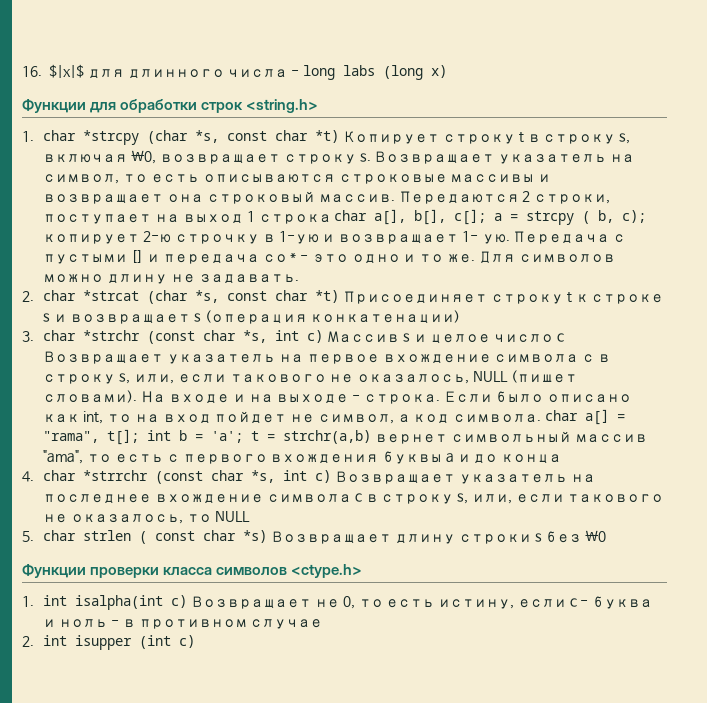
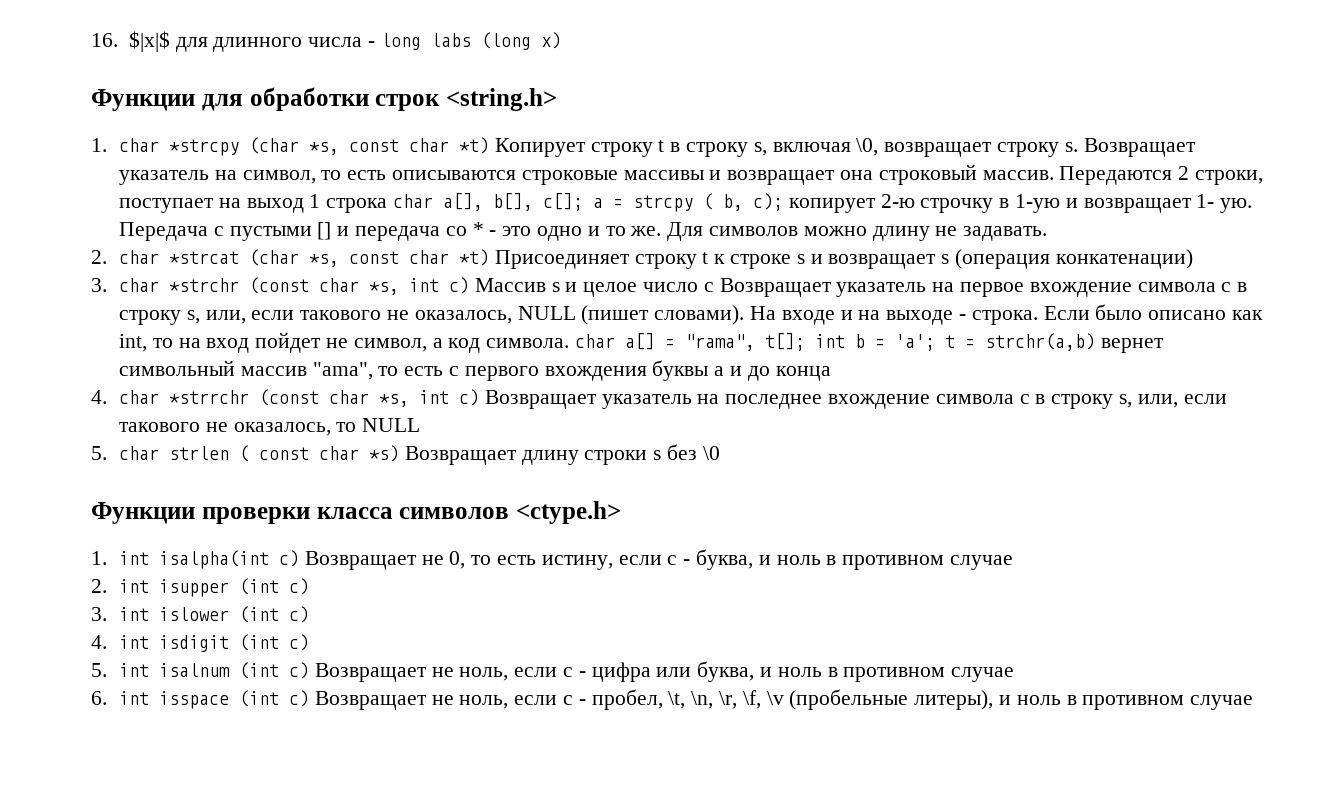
[592,596,653,609] [43,619,119,628] буква и ноль - -> [695,549,821,570] буква, и ноль
(196, 641) none -> [91,606,309,623] [91,634,309,652] [91,661,1015,682] [91,689,1254,710] // 3. int islower (int c) // 4. int isdigit (int c) // 5. int isalnum (int c) Возвращает не ноль, если c - цифра или буква, и ноль в противном случае // 6. int isspace (int c) Возвращает не ноль, если c - пробел, \t, \n, \r, \f, \v (пробельные литеры), и ноль в противном случае

